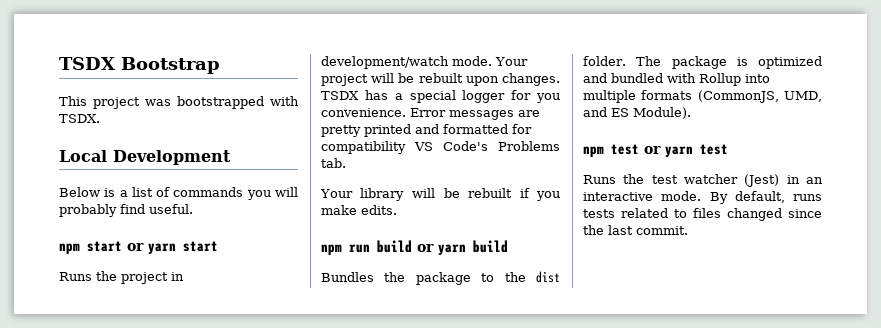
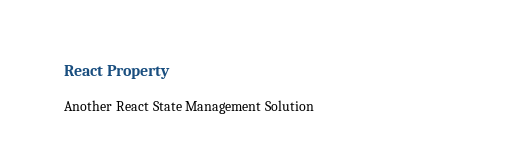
[59,57,220,74] [59,96,299,109] [59,114,100,123] [59,150,231,165] [59,187,298,200] [59,204,193,217] [59,241,218,254] [59,271,184,284] [321,56,528,69] [321,73,560,86] [321,90,560,103] [321,108,540,120] [321,124,532,137] [321,141,560,154] [321,158,346,168] [320,188,560,201] [321,205,397,215] [321,240,508,255] [321,271,560,285] [583,56,822,69] [583,73,770,86] [583,90,822,103] [583,107,691,119] [583,144,728,157] [583,174,823,187] [583,191,822,204] [583,208,822,221] [583,225,688,235] TSDX Bootstrap // This project was bootstrapped with TSDX. // Local Development // Below is a list of commands you will probably find useful. // npm start or yarn start // Runs the project in development/watch mode. Your project will be rebuilt upon changes. TSDX has a special logger for you convenience. Error messages are pretty printed and formatted for compatibility VS Code's Problems tab. // Your library will be rebuilt if you make edits. // npm run build or yarn build // Bundles the package to the dist folder. The package is optimized and bundled with Rollup into multiple formats (CommonJS, UMD, and ES Module). // npm test or yarn test // Runs the test watcher (Jest) in an interactive mode. By default, runs tests related to files changed since the last commit. -> [64,65,171,79] [64,100,315,114] React Property // Another React State Management Solution

